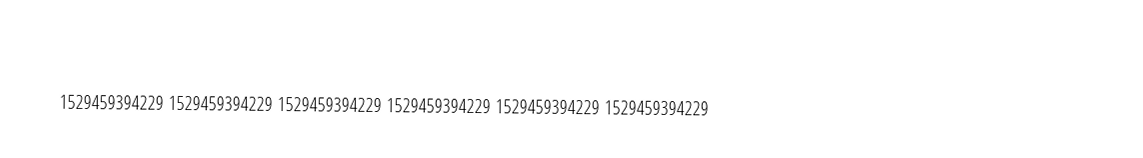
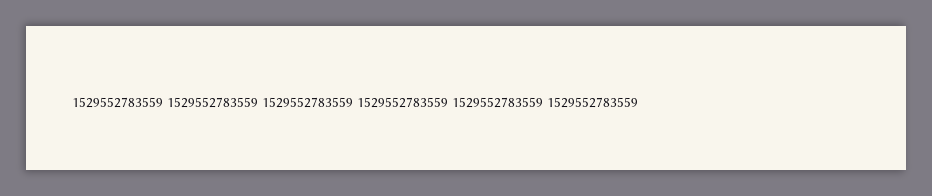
[59,94,709,116] 1529459394229 1529459394229 1529459394229 1529459394229 1529459394229 1529459394229 -> [72,97,638,108] 1529552783559 1529552783559 1529552783559 1529552783559 1529552783559 1529552783559

